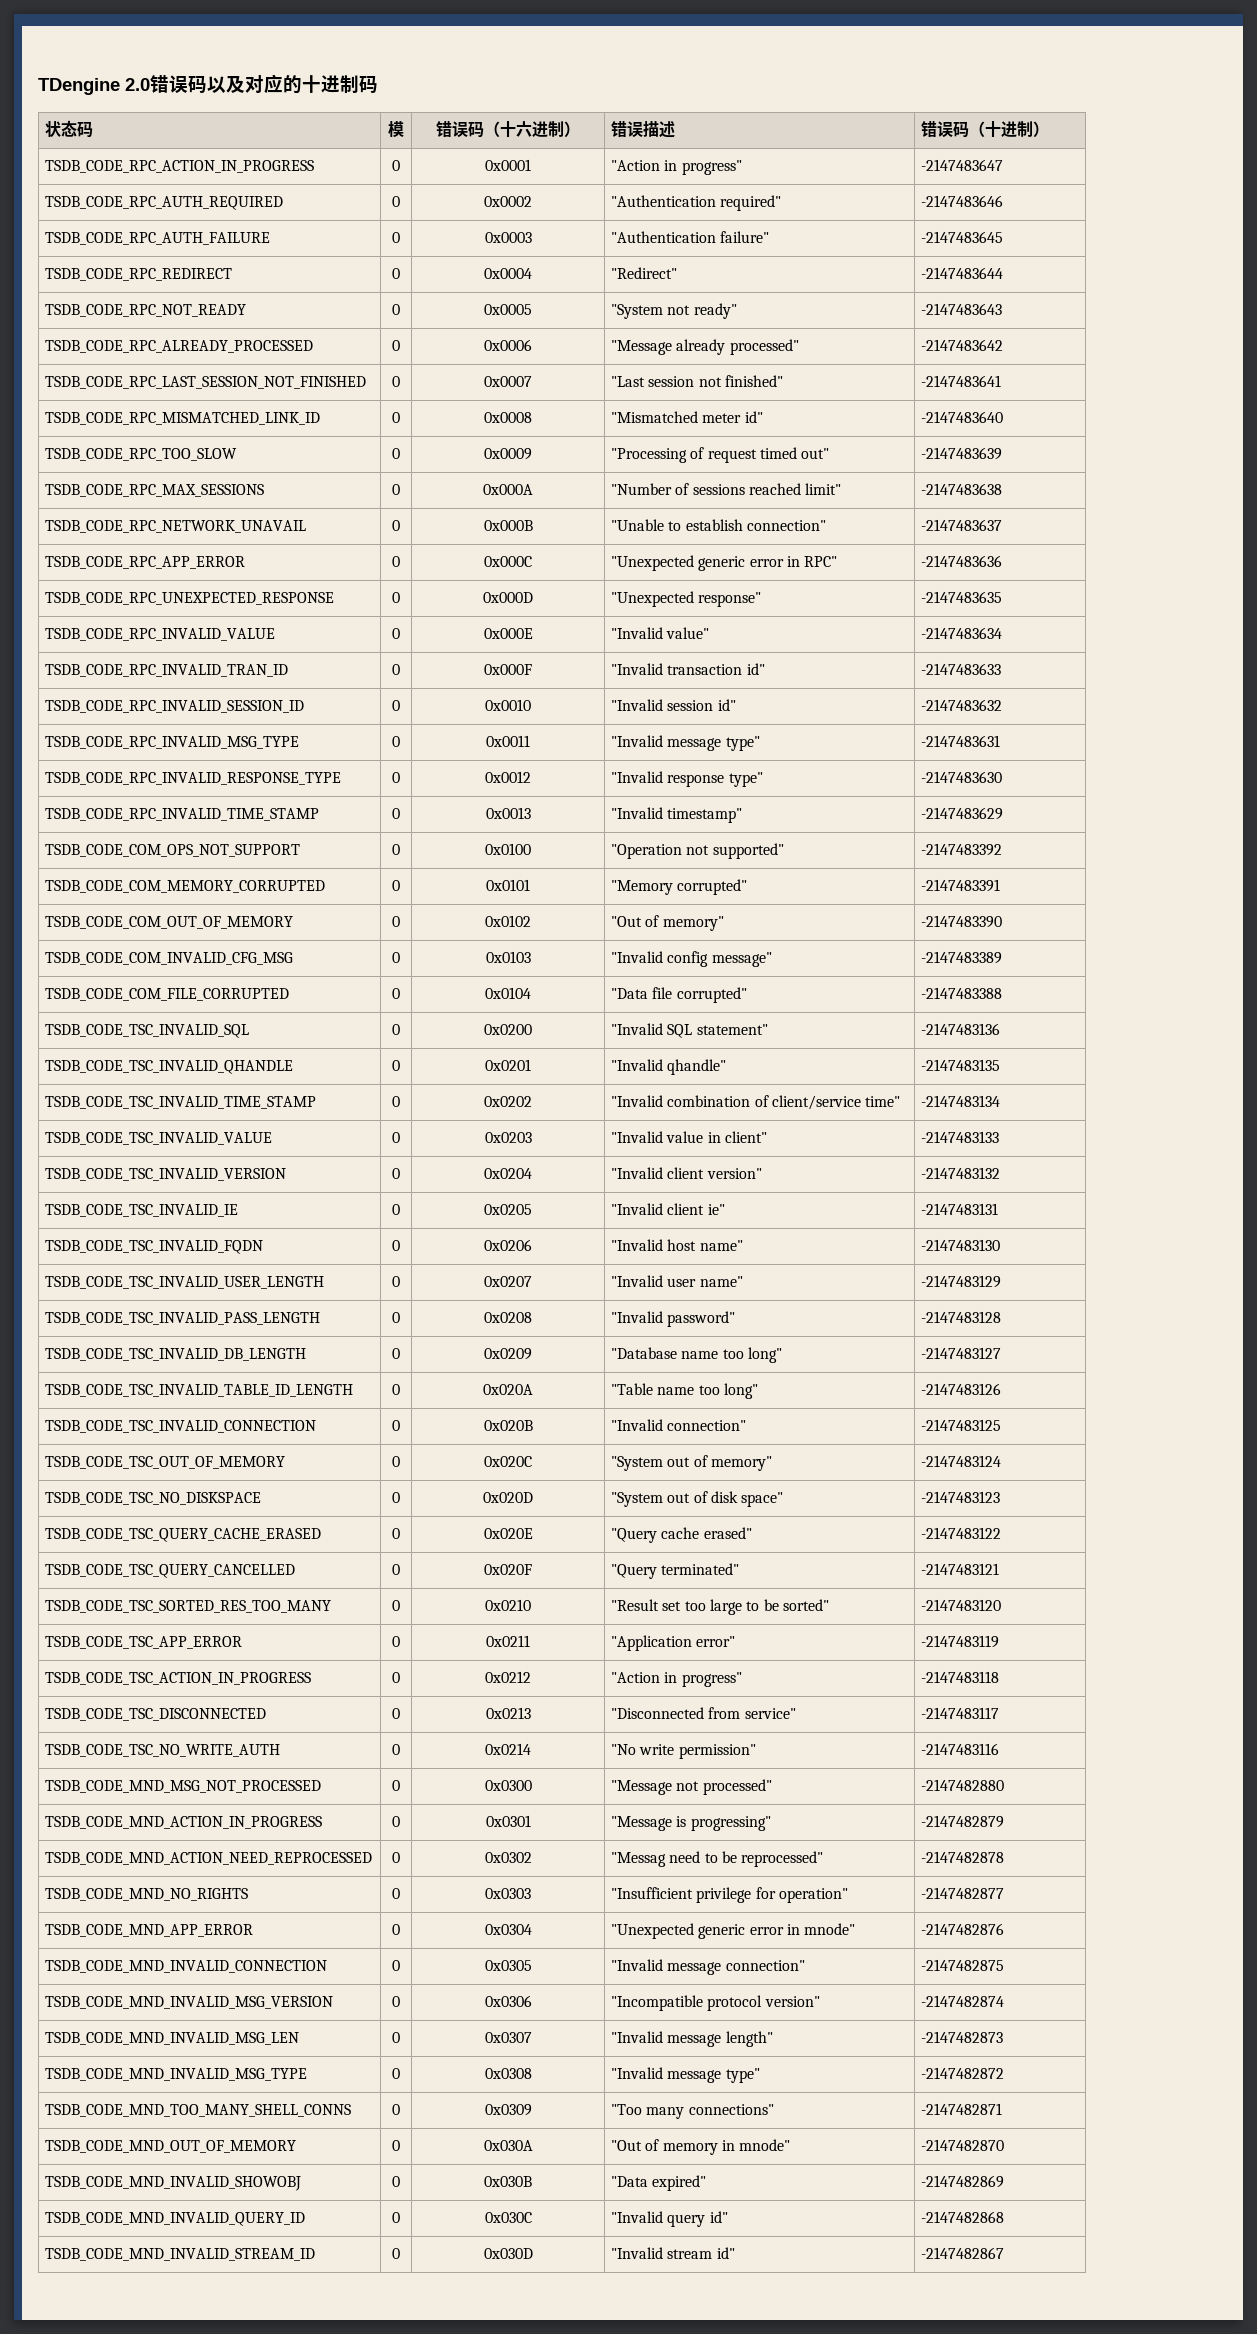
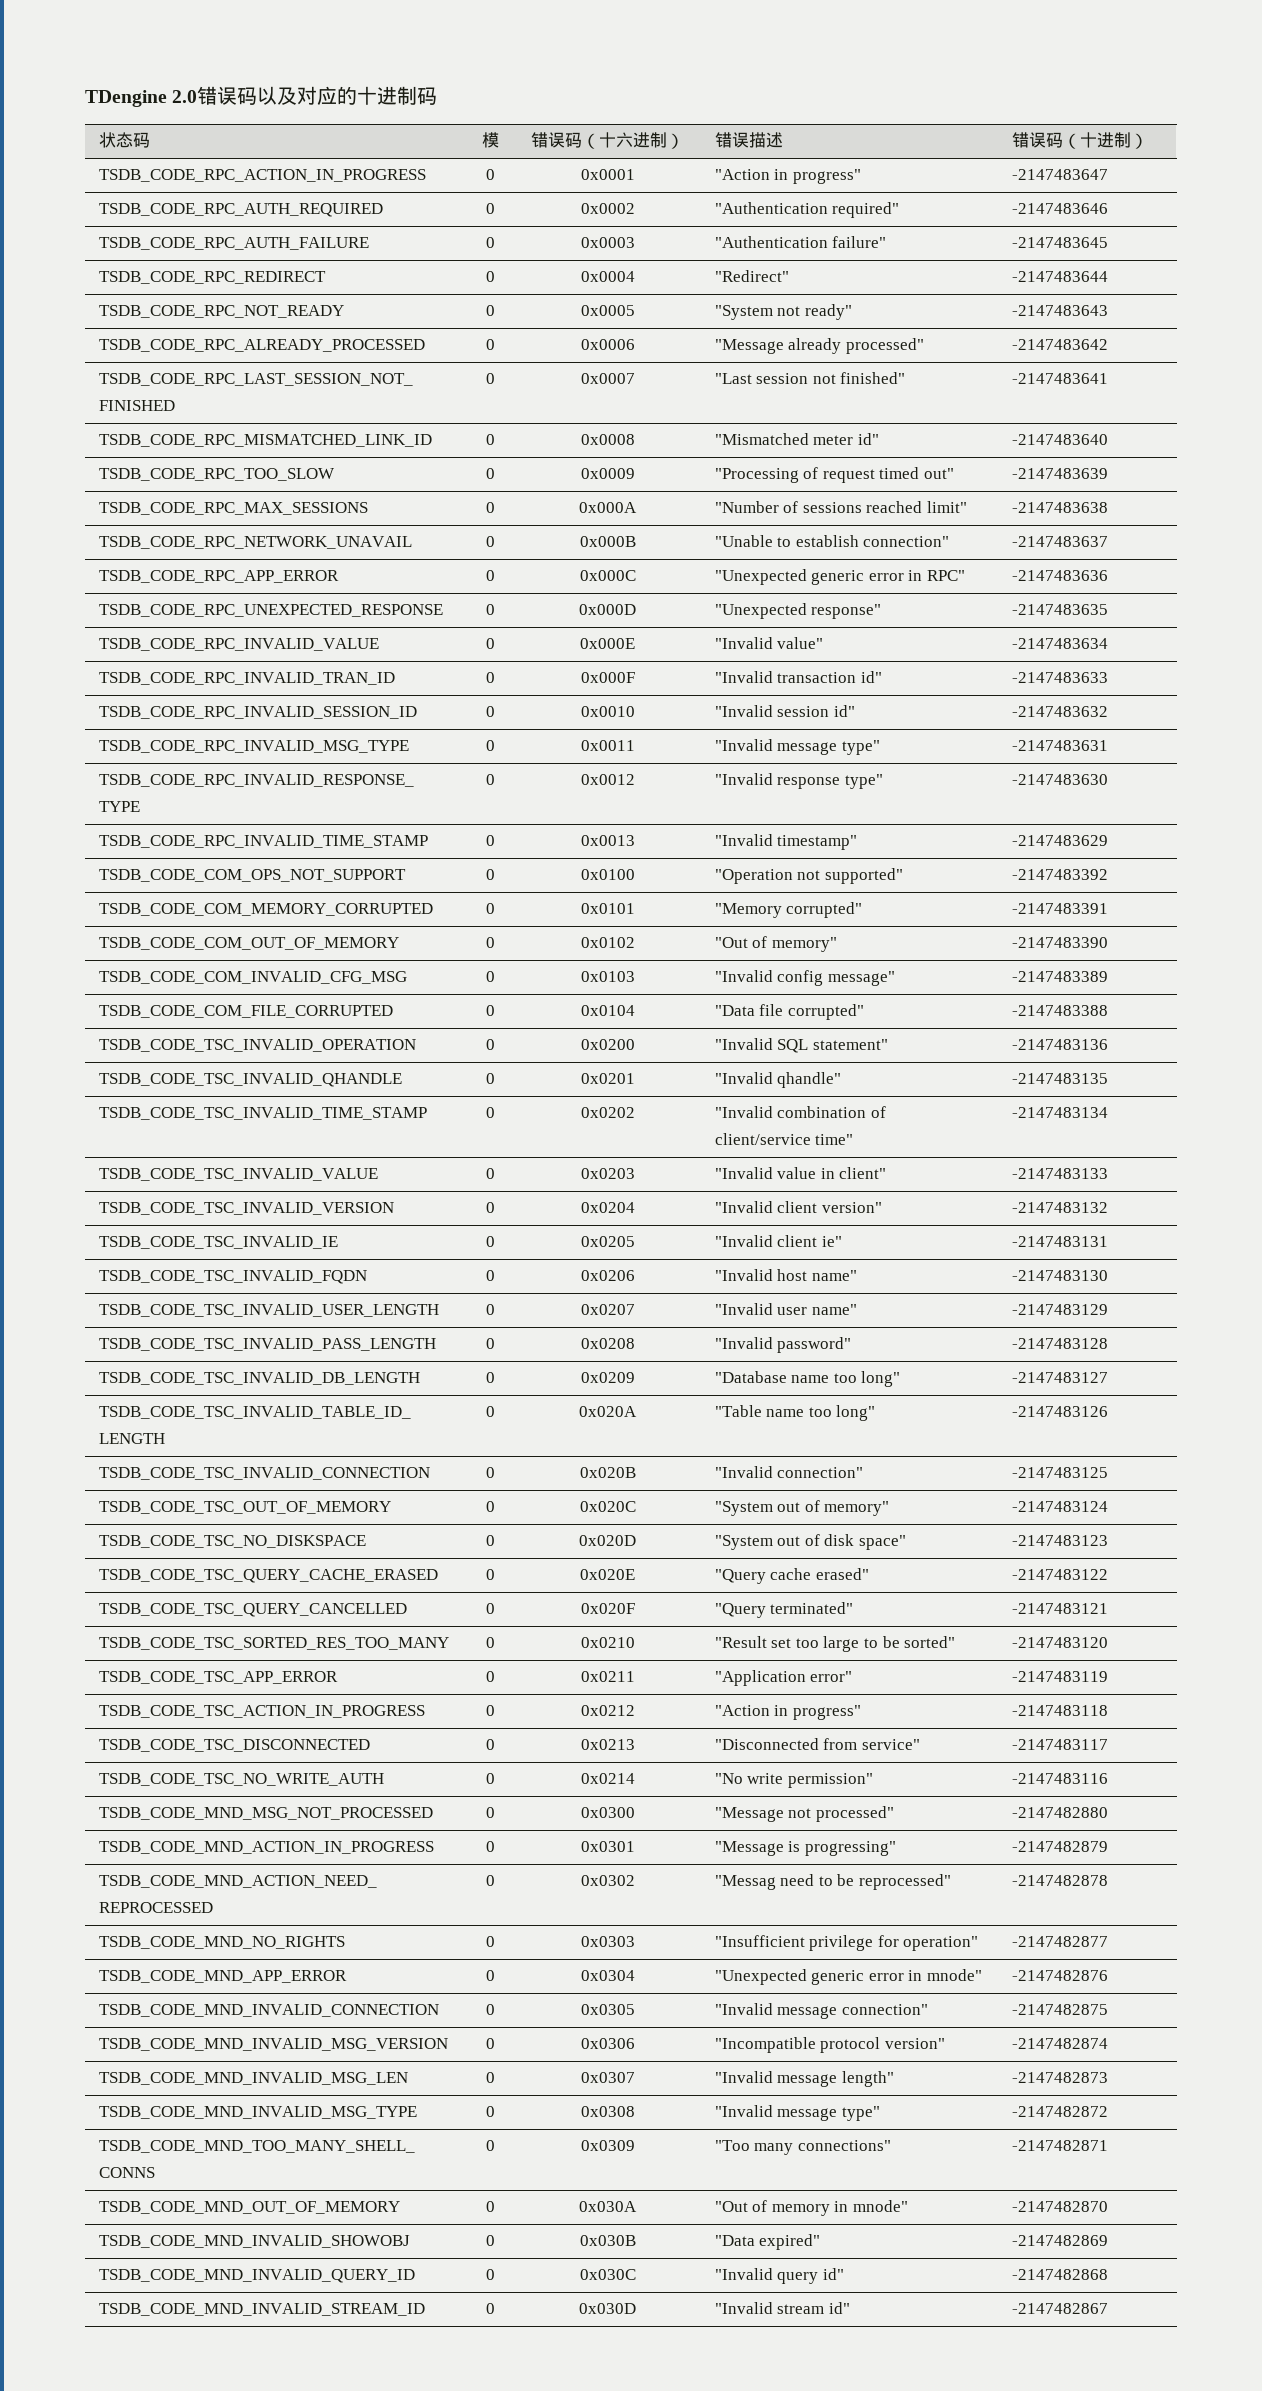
[45,1024,250,1038] TSDB_CODE_TSC_INVALID_SQL -> [98,1039,416,1052] TSDB_CODE_TSC_INVALID_OPERATION

